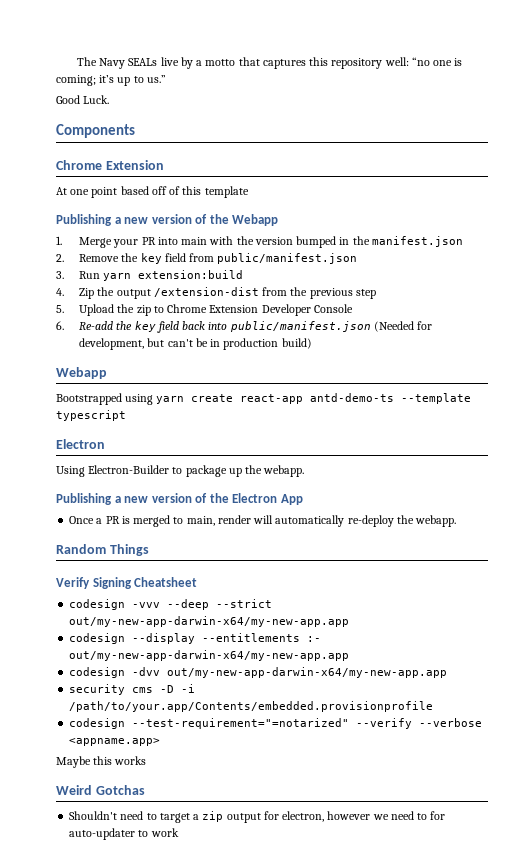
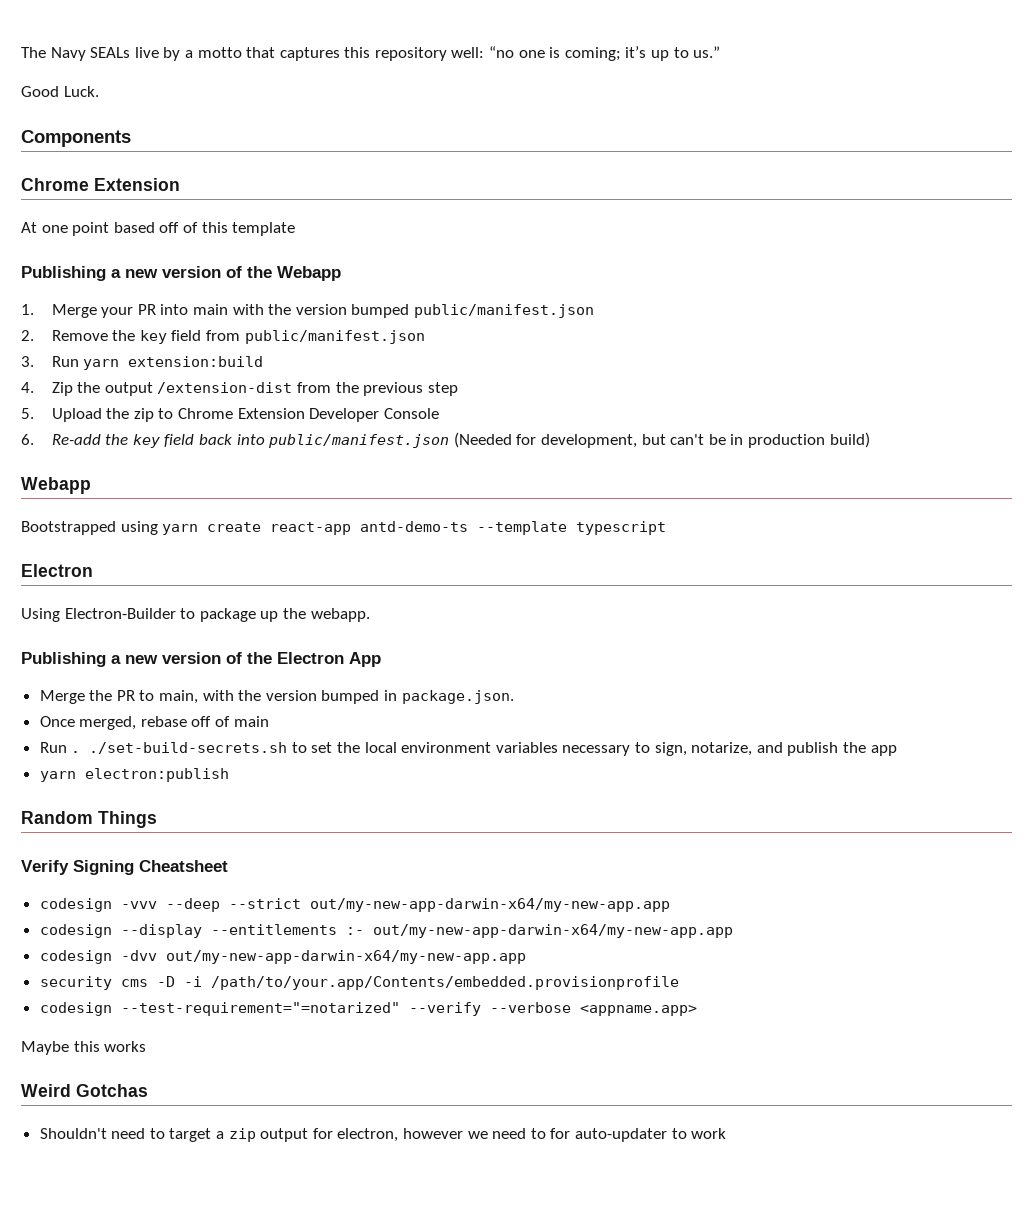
[339,236,463,247] in the manifest.json -> [414,304,595,318] public/manifest.json
[69,515,457,527] Once a PR is merged to main, render will automatically re-deploy the webapp. -> [39,690,514,704] [39,716,269,730] [39,742,897,756] [39,768,229,782] Merge the PR to main, with the version bumped in package.json. // Once merged, rebase off of main // Run . ./set-build-secrets.sh to set the local environment variables necessary to sign, notarize, and publish the app // yarn electron:publish

